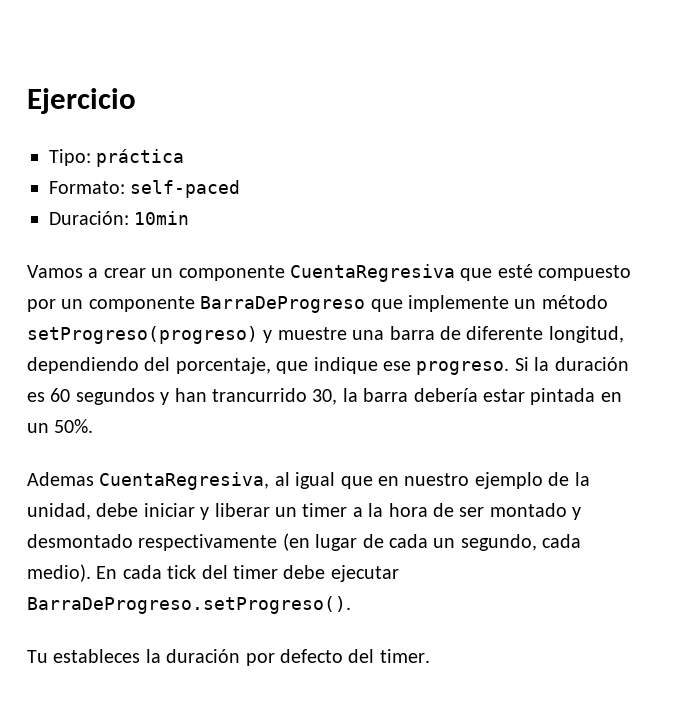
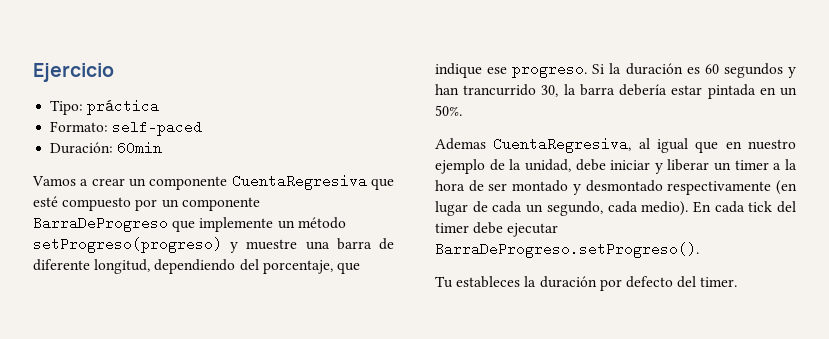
[134,211,190,225] 10min -> [117,141,163,155] 60min

